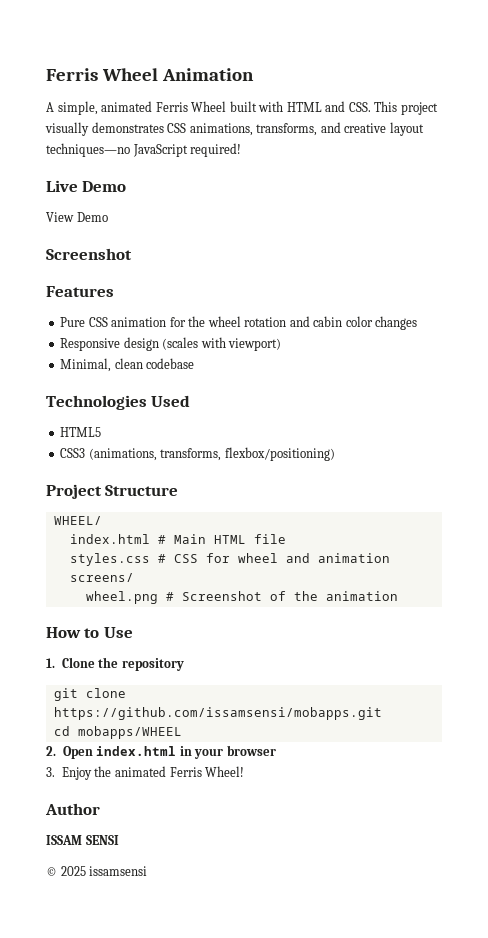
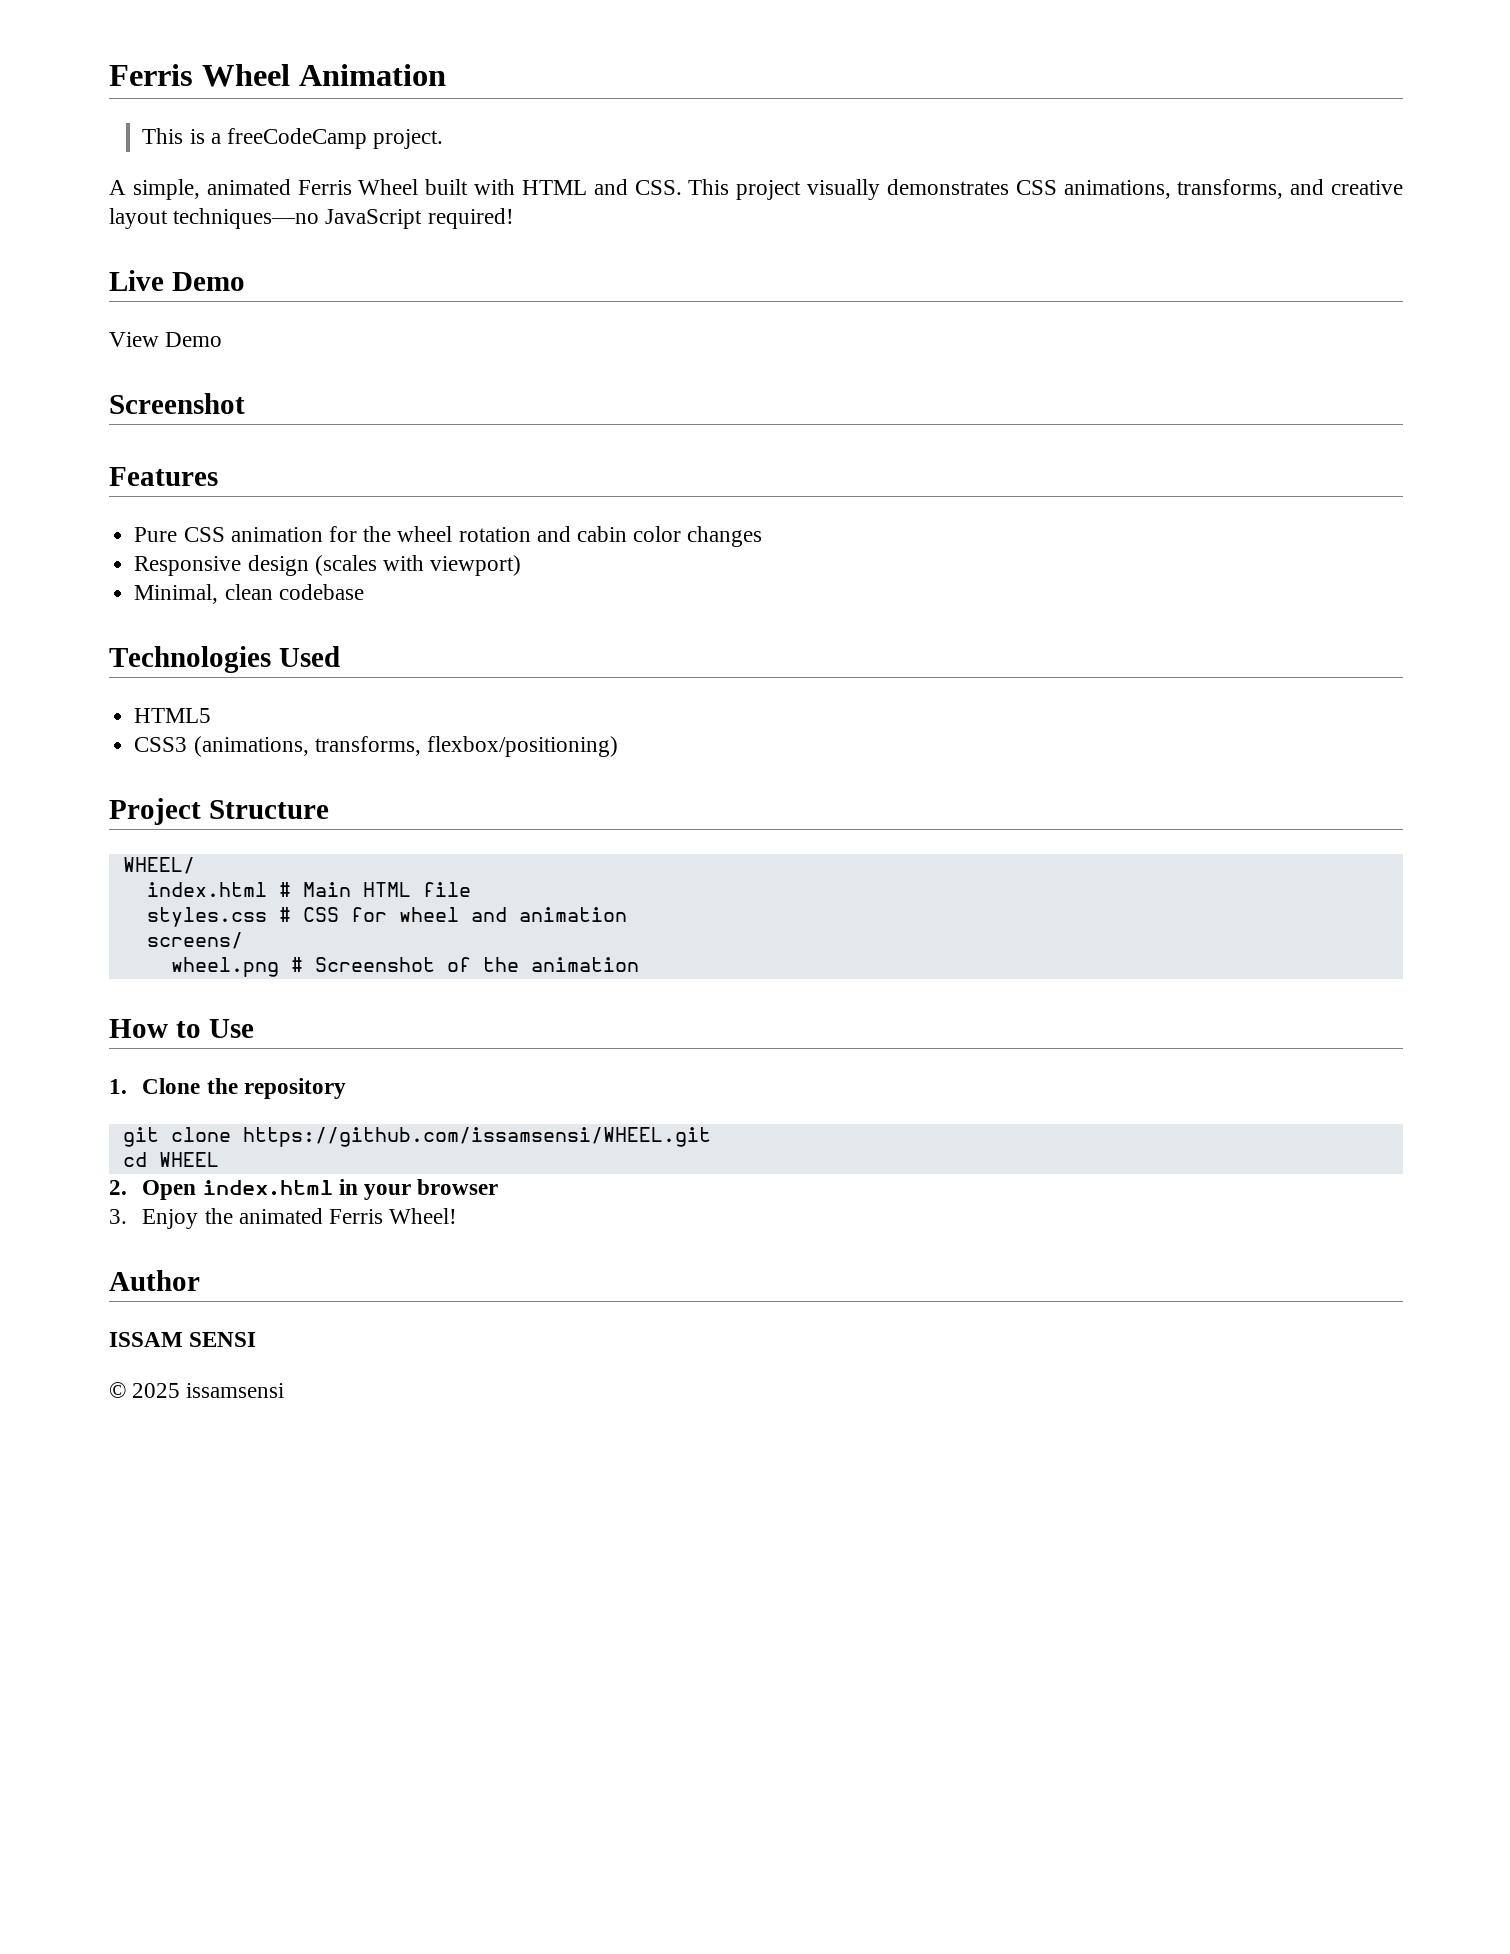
(254, 74) none -> [142,128,444,149] // This is a freeCodeCamp project.
[53,707,382,720] https://github.com/issamsensi/mobapps.git -> [242,1127,711,1147] https://github.com/issamsensi/WHEEL.git
[77,726,182,739] mobapps/WHEEL -> [158,1152,219,1167] WHEEL

